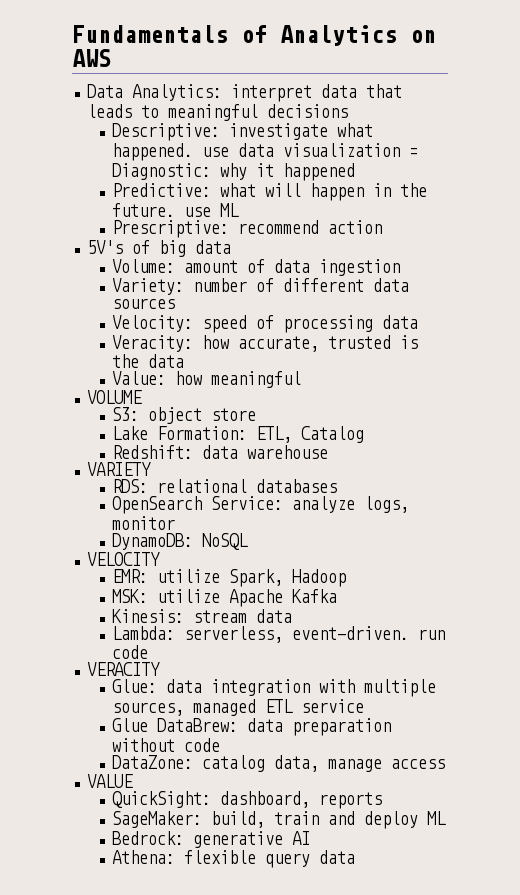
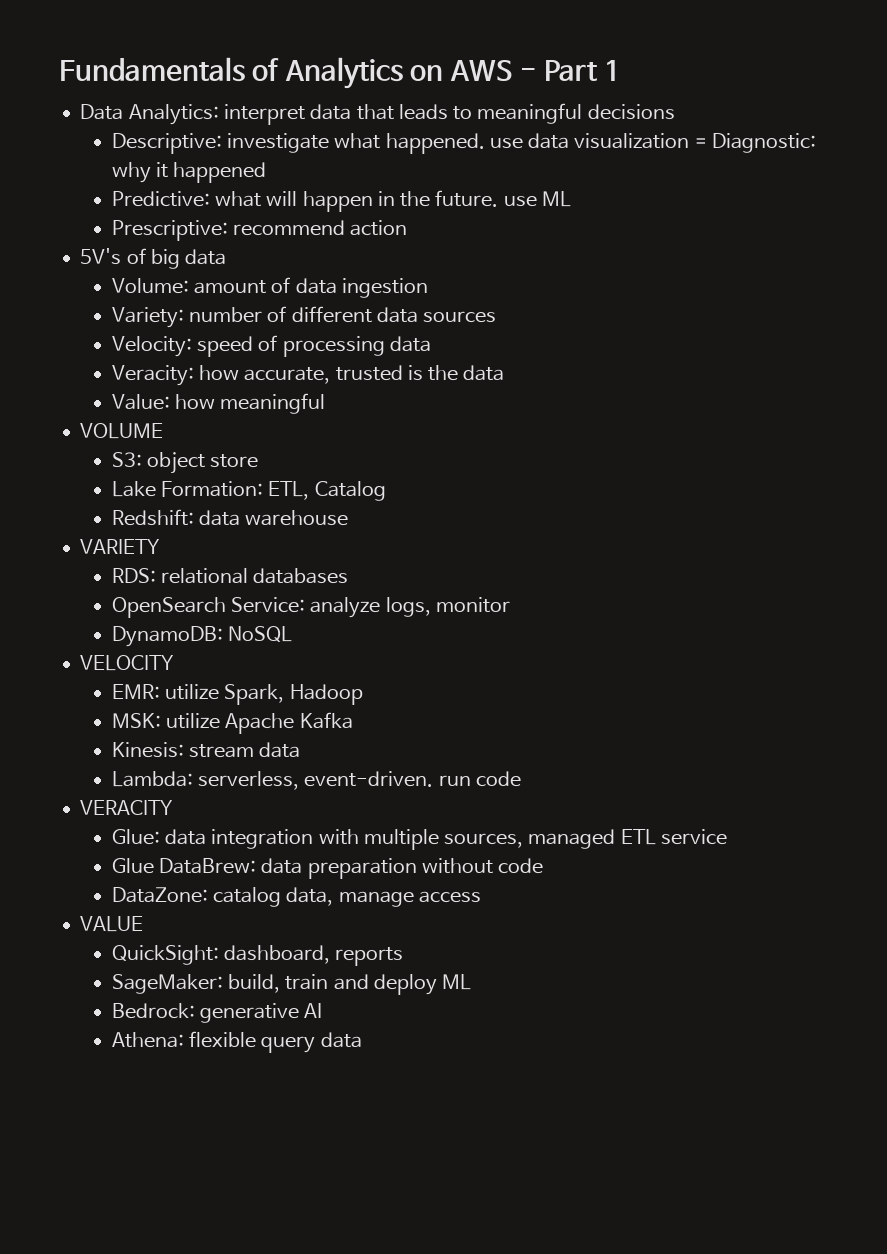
(111, 58) none -> [520,60,620,81] - Part 1

